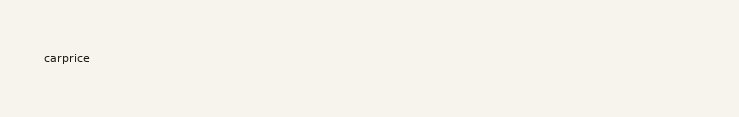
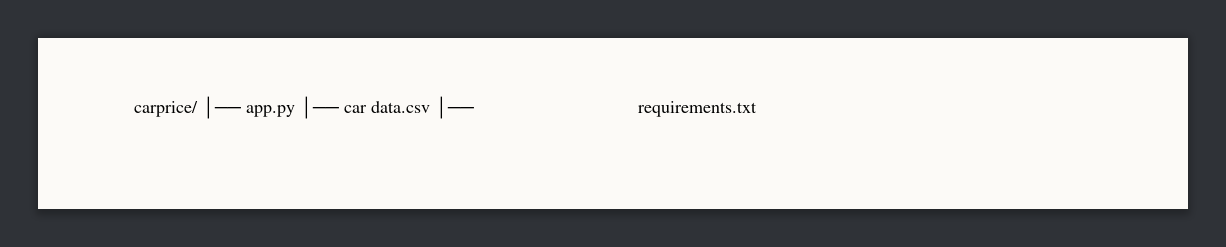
[44,54,90,64] carprice -> [134,96,757,119] carprice/ │── app.py │── car data.csv │── requirements.txt

